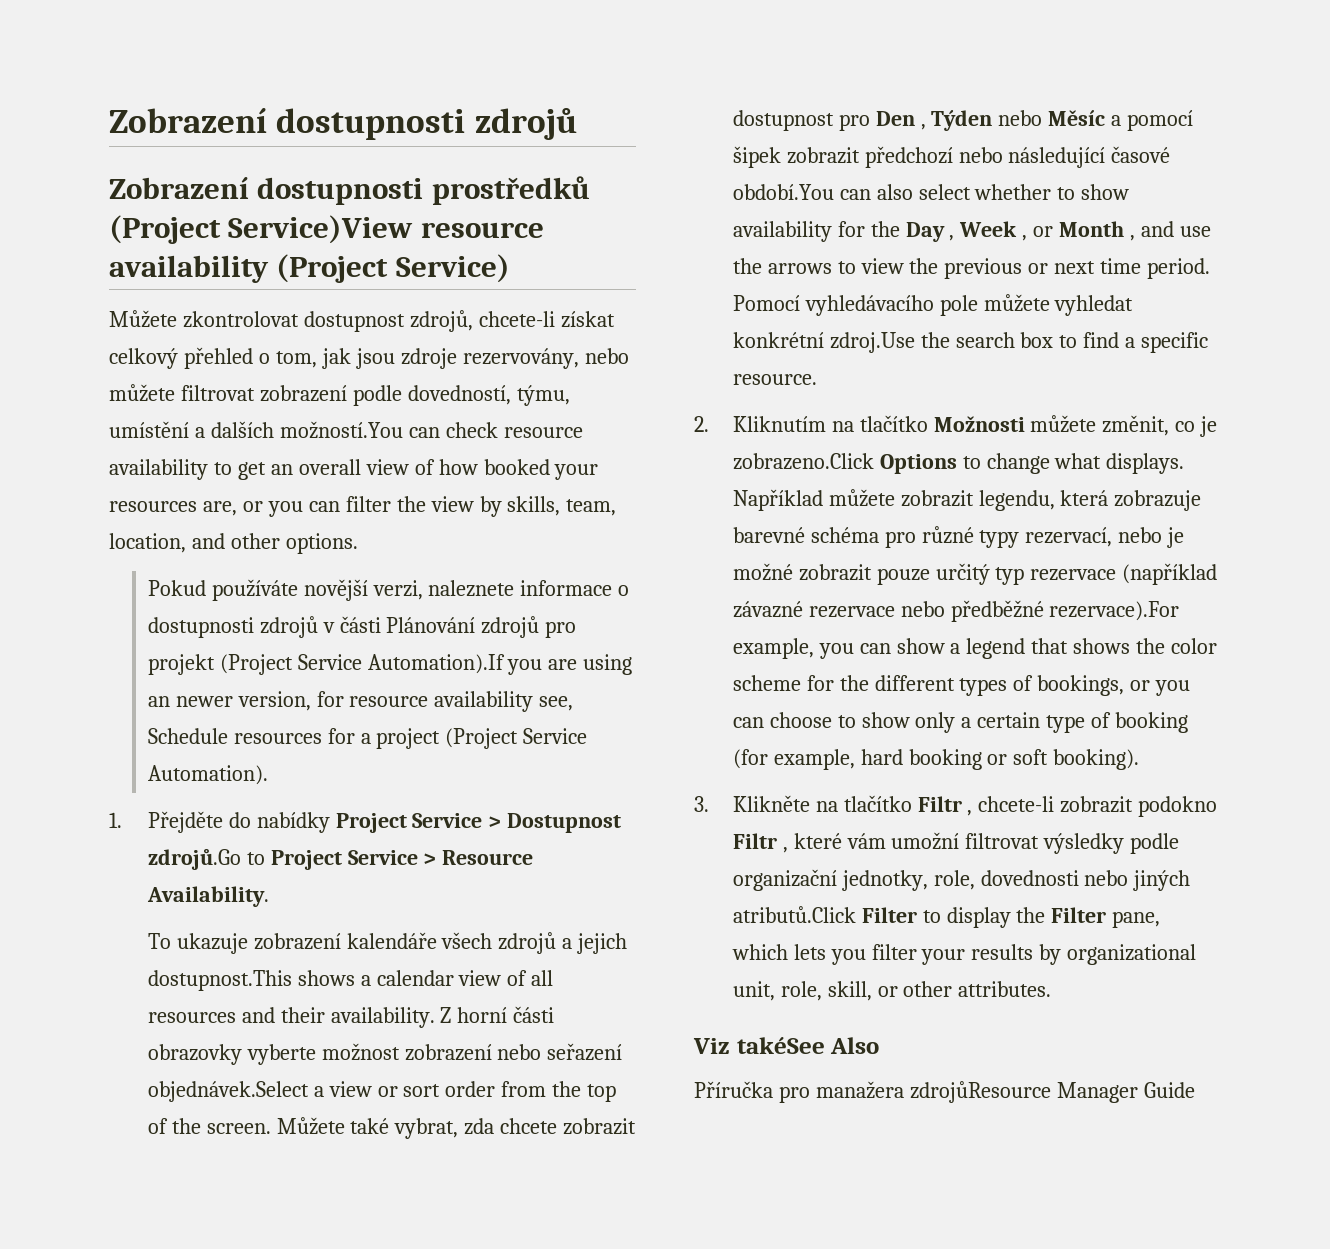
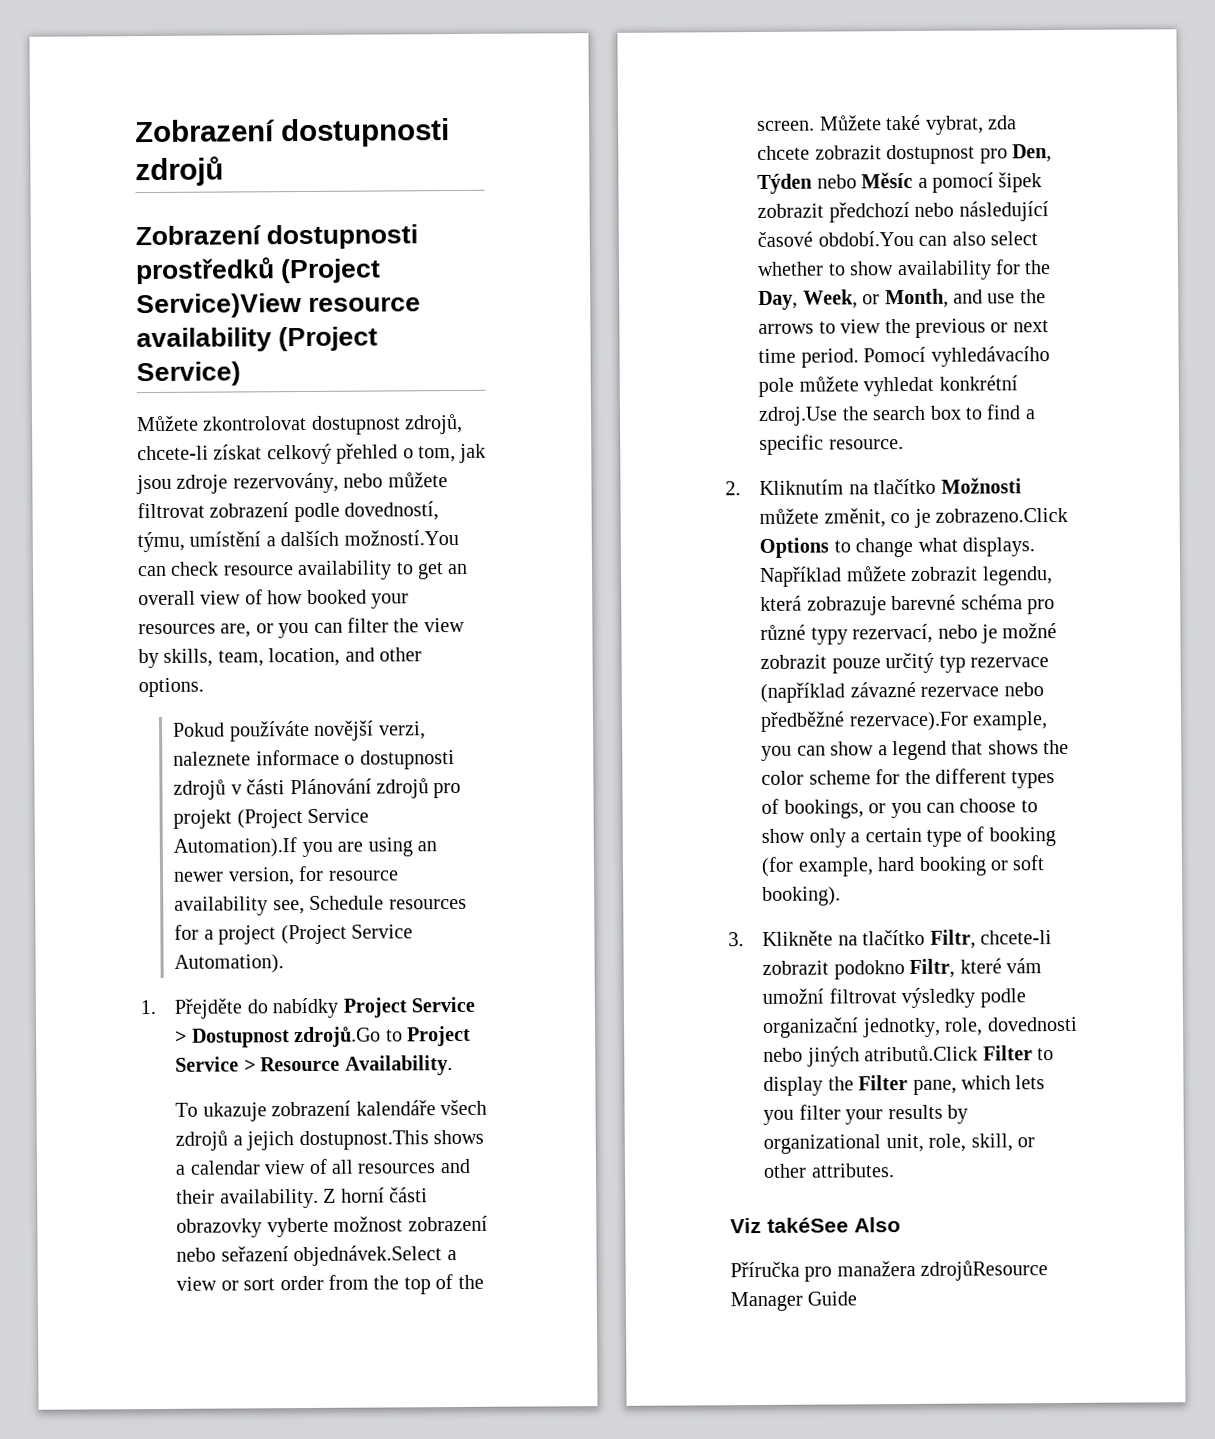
[875,111,926,130] Den , -> [1011,144,1052,163] Den,
[905,221,1136,242] Day , Week , or Month , -> [758,288,949,310] Day, Week, or Month,
[917,796,973,816] Filtr , -> [929,929,976,949] Filtr,
[732,833,788,853] Filtr , -> [909,958,956,979] Filtr,

